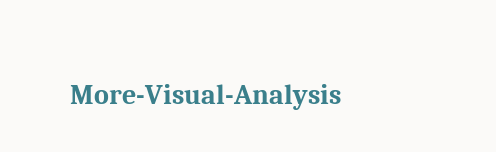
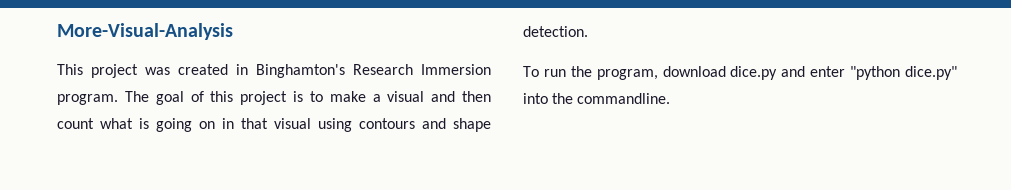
(341, 97) none -> [57,64,491,78] [57,91,491,105] [57,118,491,132] [523,26,588,37] [523,66,957,80] [523,93,671,104] // This project was created in Binghamton's Research Immersion program. The goal of this project is to make a visual and then count what is going on in that visual using contours and shape detection. // To run the program, download dice.py and enter "python dice.py" into the commandline.

